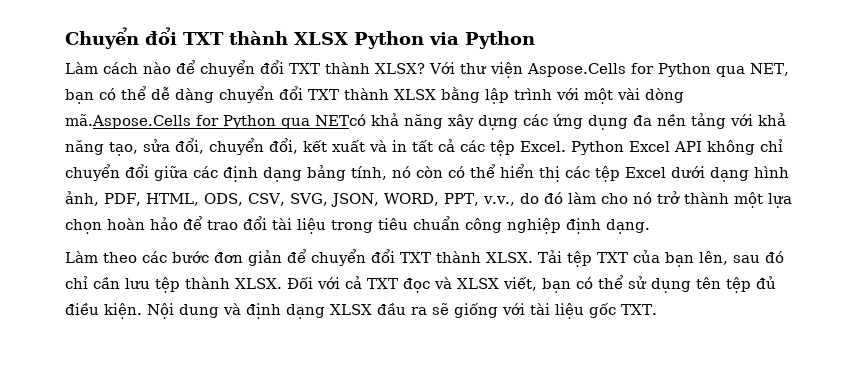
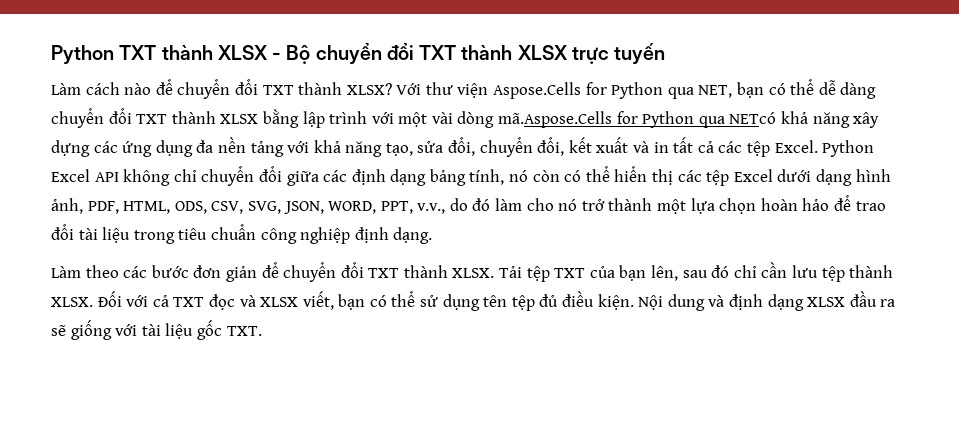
[65,27,535,49] Chuyển đổi TXT thành XLSX Python via Python -> [51,43,666,64] Python TXT thành XLSX - Bộ chuyển đổi TXT thành XLSX trực tuyến

